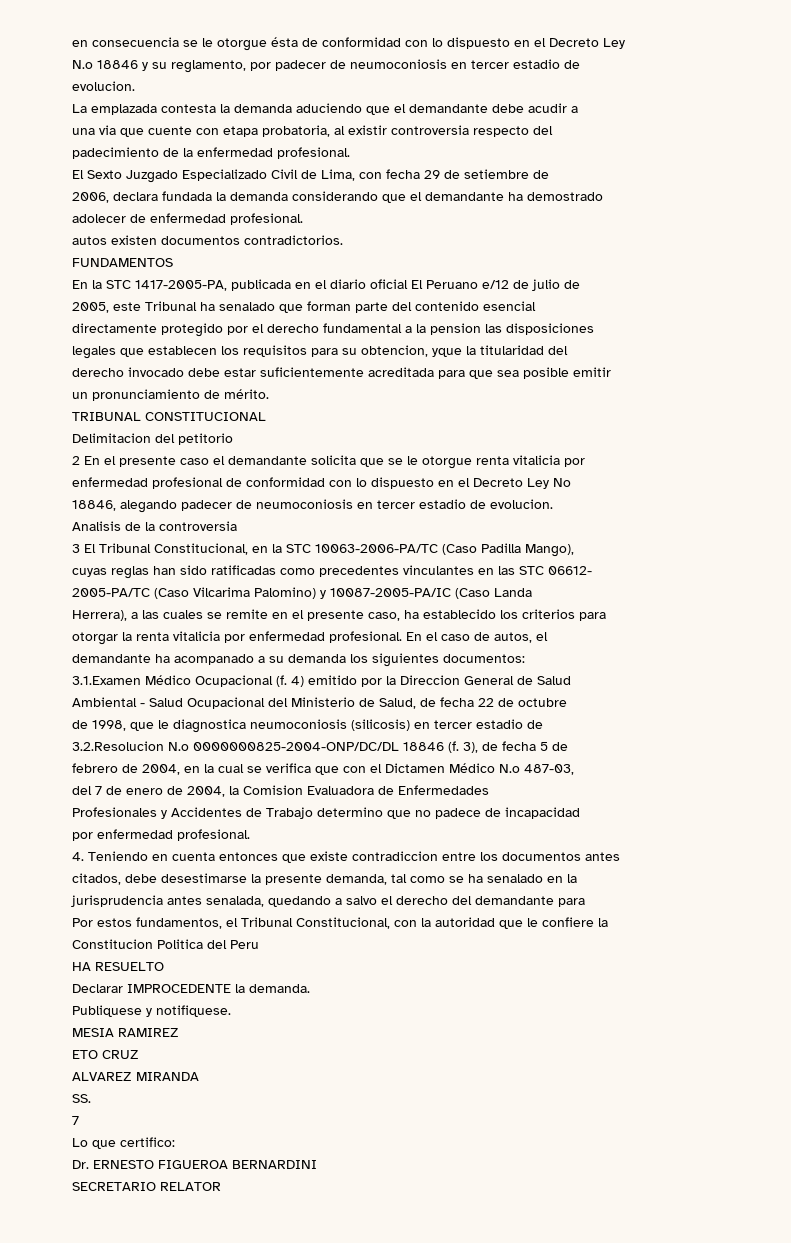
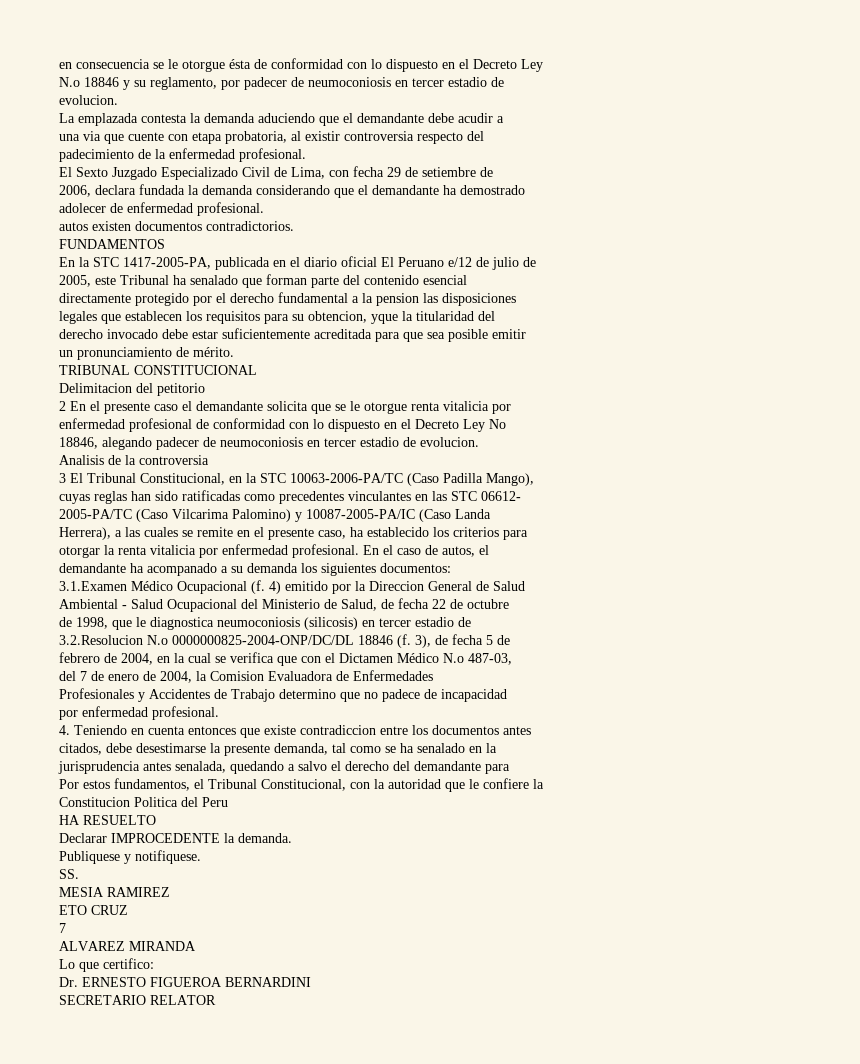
(231, 1011) none -> [59,869,79,879] // SS.
(139, 1054) none -> [59,923,66,933] // 7
[72,1094,91,1103] [72,1116,79,1125] // SS. // 7 -> (196, 946) none

